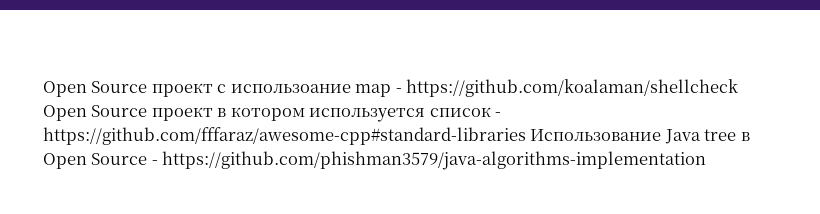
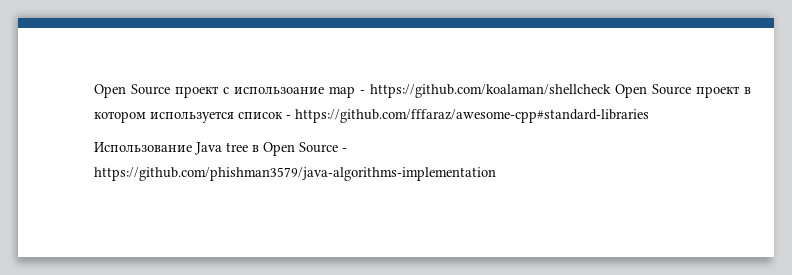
(526, 136) none -> (649, 116) //

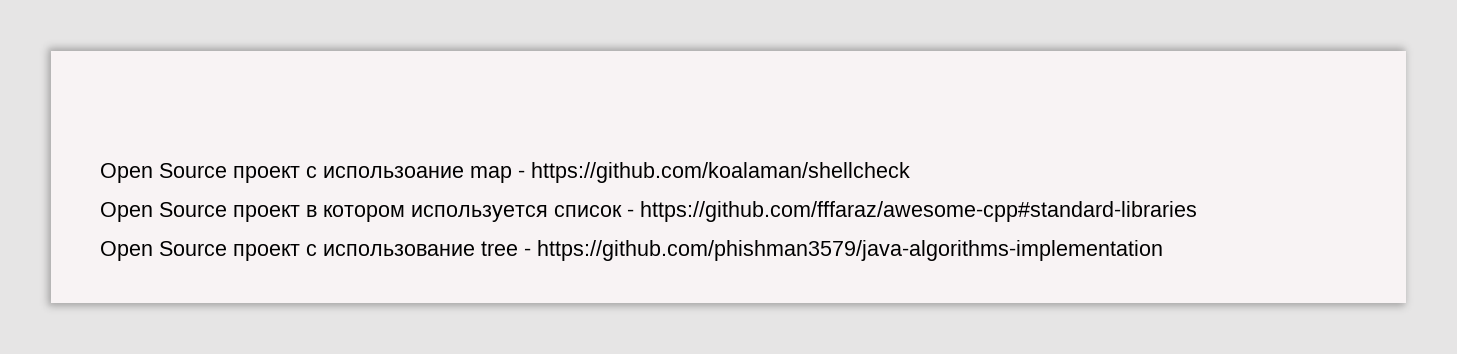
(611, 91) none -> (910, 172) //
[94,142,338,156] Использование Java tree в Open Source -> [100,241,518,261] Open Source проект с использование tree

